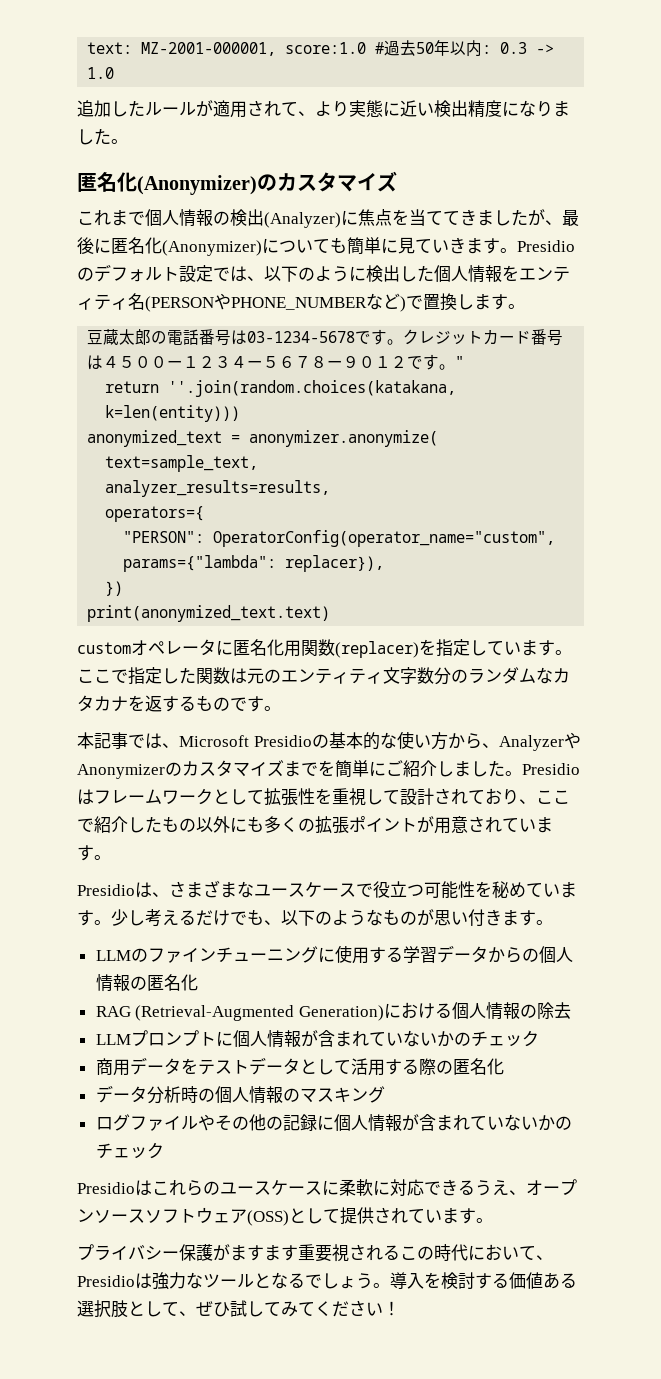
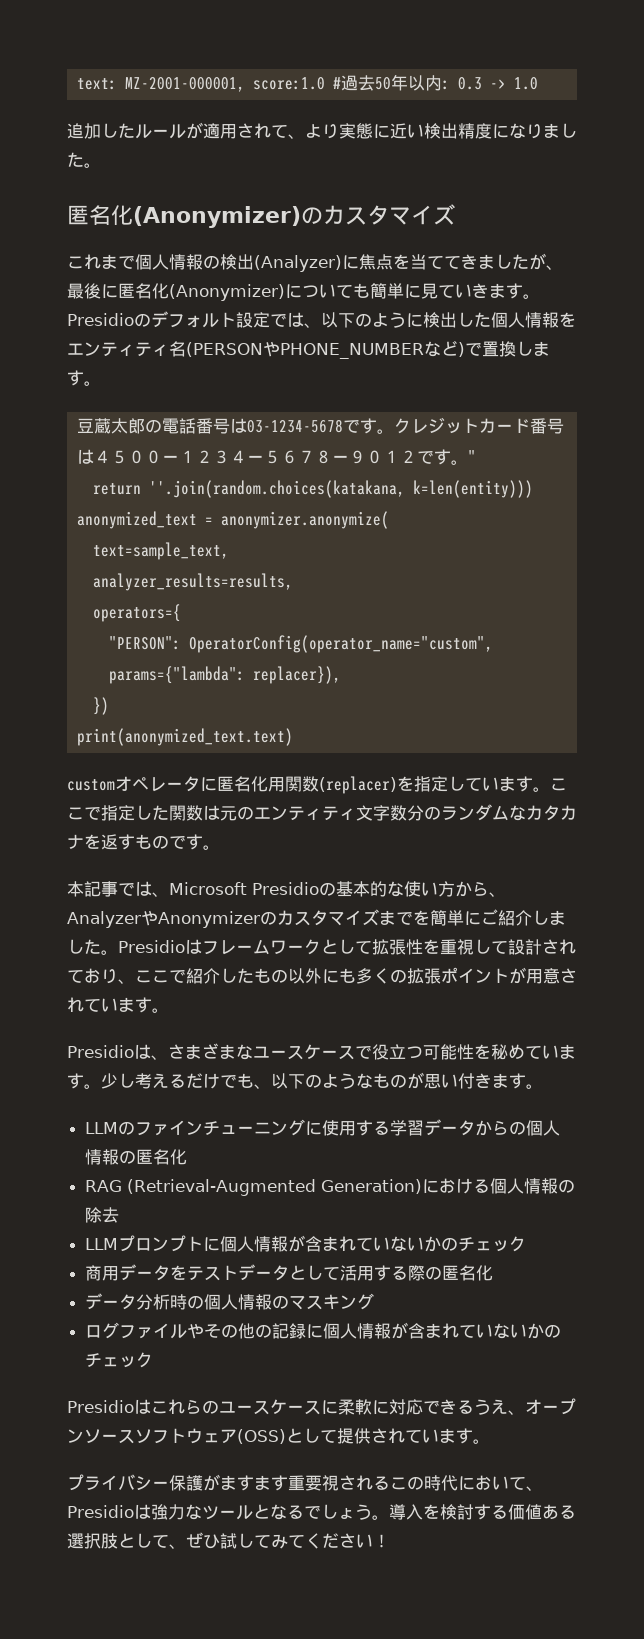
[179,696,196,711] る -> (135, 842) none

